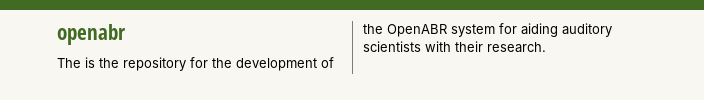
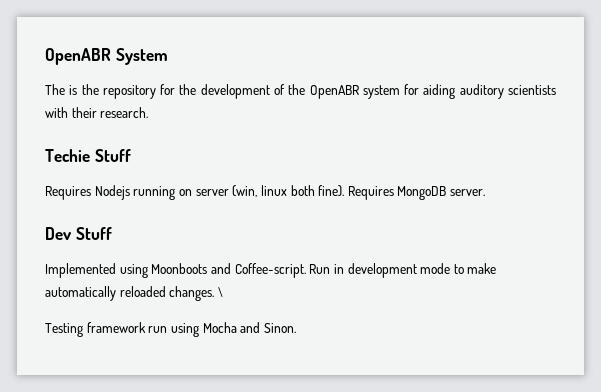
[57,24,126,45] openabr -> [45,48,168,65] OpenABR System
(546, 47) none -> [45,149,131,162] [45,185,486,200] [45,227,112,240] [45,263,497,278] [45,286,223,301] [45,322,296,337] // Techie Stuff // Requires Nodejs running on server (win, linux both fine). Requires MongoDB server. // Dev Stuff // Implemented using Moonboots and Coffee-script. Run in development mode to make automatically reloaded changes. \ // Testing framework run using Mocha and Sinon.

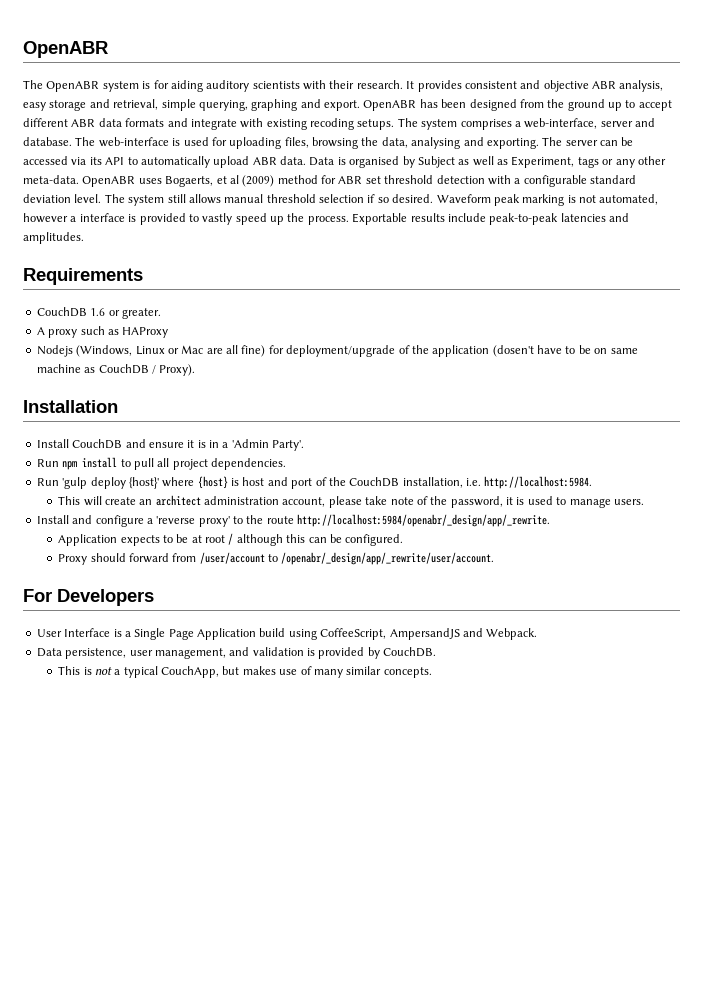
[45,48,168,65] [45,84,306,99] OpenABR System // The is the repository for the development of the -> [23,41,108,58] [23,80,43,89] OpenABR // The
(400, 92) none -> [142,81,151,89] is
[45,149,131,162] [45,185,486,200] [45,227,112,240] [45,263,497,278] [45,286,223,301] [45,322,296,337] // Techie Stuff // Requires Nodejs running on server (win, linux both fine). Requires MongoDB server. // Dev Stuff // Implemented using Moonboots and Coffee-script. Run in development mode to make automatically reloaded changes. \ // Testing framework run using Mocha and Sinon. -> [406,80,664,92] [23,99,672,111] [23,118,655,130] [23,137,634,149] [23,156,666,168] [23,175,636,187] [23,194,659,206] [23,213,629,225] [23,232,84,244] [23,268,143,285] [36,307,161,319] [36,326,169,338] [36,345,638,357] [36,364,196,376] [23,400,118,413] [36,439,305,451] [36,457,286,470] [36,476,593,489] [58,495,644,508] [36,514,551,527] [58,533,404,546] [58,552,495,565] [23,589,154,606] [36,628,538,640] [36,647,437,659] [58,666,432,678] It provides consistent and objective ABR analysis, easy storage and retrieval, simple querying, graphing and export. OpenABR has been designed from the ground up to accept different ABR data formats and integrate with existing recoding setups. The system comprises a web-interface, server and database. The web-interface is used for uploading files, browsing the data, analysing and exporting. The server can be accessed via its API to automatically upload ABR data. Data is organised by Subject as well as Experiment, tags or any other meta-data. OpenABR uses Bogaerts, et al (2009) method for ABR set threshold detection with a configurable standard deviation level. The system still allows manual threshold selection if so desired. Waveform peak marking is not automated, however a interface is provided to vastly speed up the process. Exportable results include peak-to-peak latencies and amplitudes. // Requirements // CouchDB 1.6 or greater. // A proxy such as HAProxy // Nodejs (Windows, Linux or Mac are all fine) for deployment/upgrade of the application (dosen't have to be on same machine as CouchDB / Proxy). // Installation // Install CouchDB and ensure it is in a 'Admin Party'. // Run npm install to pull all project dependencies. // Run 'gulp deploy {host}' where {host} is host and port of the CouchDB installation, i.e. http://localhost:5984. // This will create an architect administration account, please take note of the password, it is used to manage users. // Install and configure a 'reverse proxy' to the route http://localhost:5984/openabr/_design/app/_rewrite. // Application expects to be at root / although this can be configured. // Proxy should forward from /user/account to /openabr/_design/app/_rewrite/user/account. // For Developers // User Interface is a Single Page Application build using CoffeeScript, AmpersandJS and Webpack. // Data persistence, user management, and validation is provided by CouchDB. // This is not a typical CouchApp, but makes use of many similar concepts.

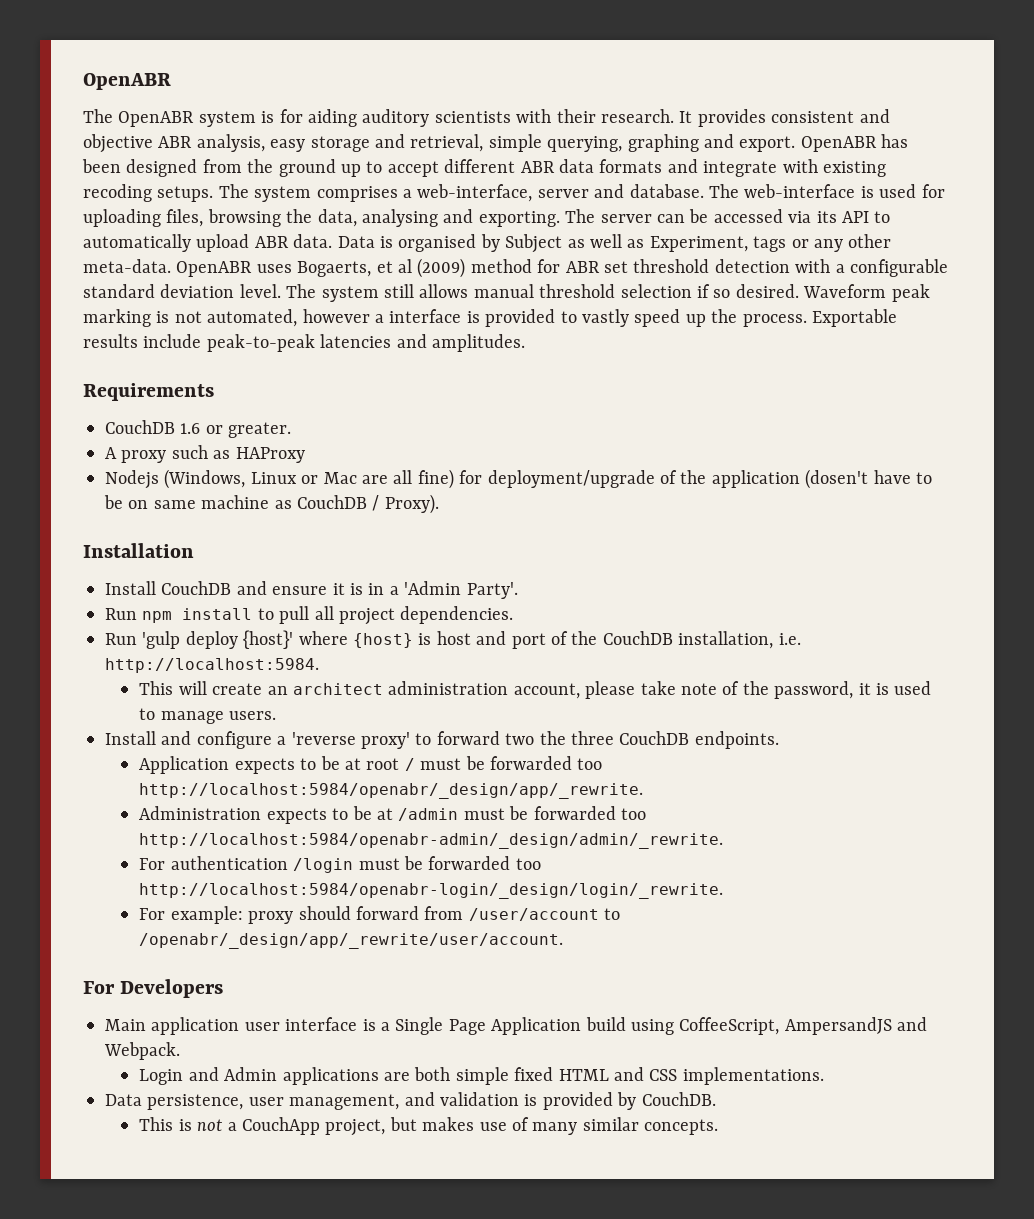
[246,514,551,527] the route http://localhost:5984/openabr/_design/app/_rewrite. -> [436,731,779,749] forward two the three CouchDB endpoints.
[236,534,404,546] [58,554,88,565] although this can be configured. // Proxy -> [420,756,603,770] [139,783,644,799] [139,806,646,824] [139,833,724,849] [139,856,541,873] [139,883,724,899] [139,906,294,924] must be forwarded too http://localhost:5984/openabr/_design/app/_rewrite. // Administration expects to be at /admin must be forwarded too http://localhost:5984/openabr-admin/_design/admin/_rewrite. // For authentication /login must be forwarded too http://localhost:5984/openabr-login/_design/login/_rewrite. // For example: proxy
[36,628,111,637] User Interface -> [105,1017,358,1035] Main application user interface
(538, 634) none -> [139,1067,824,1085] // Login and Admin applications are both simple fixed HTML and CSS implementations.
[123,666,220,678] typical CouchApp, -> [241,1117,386,1136] CouchApp project,

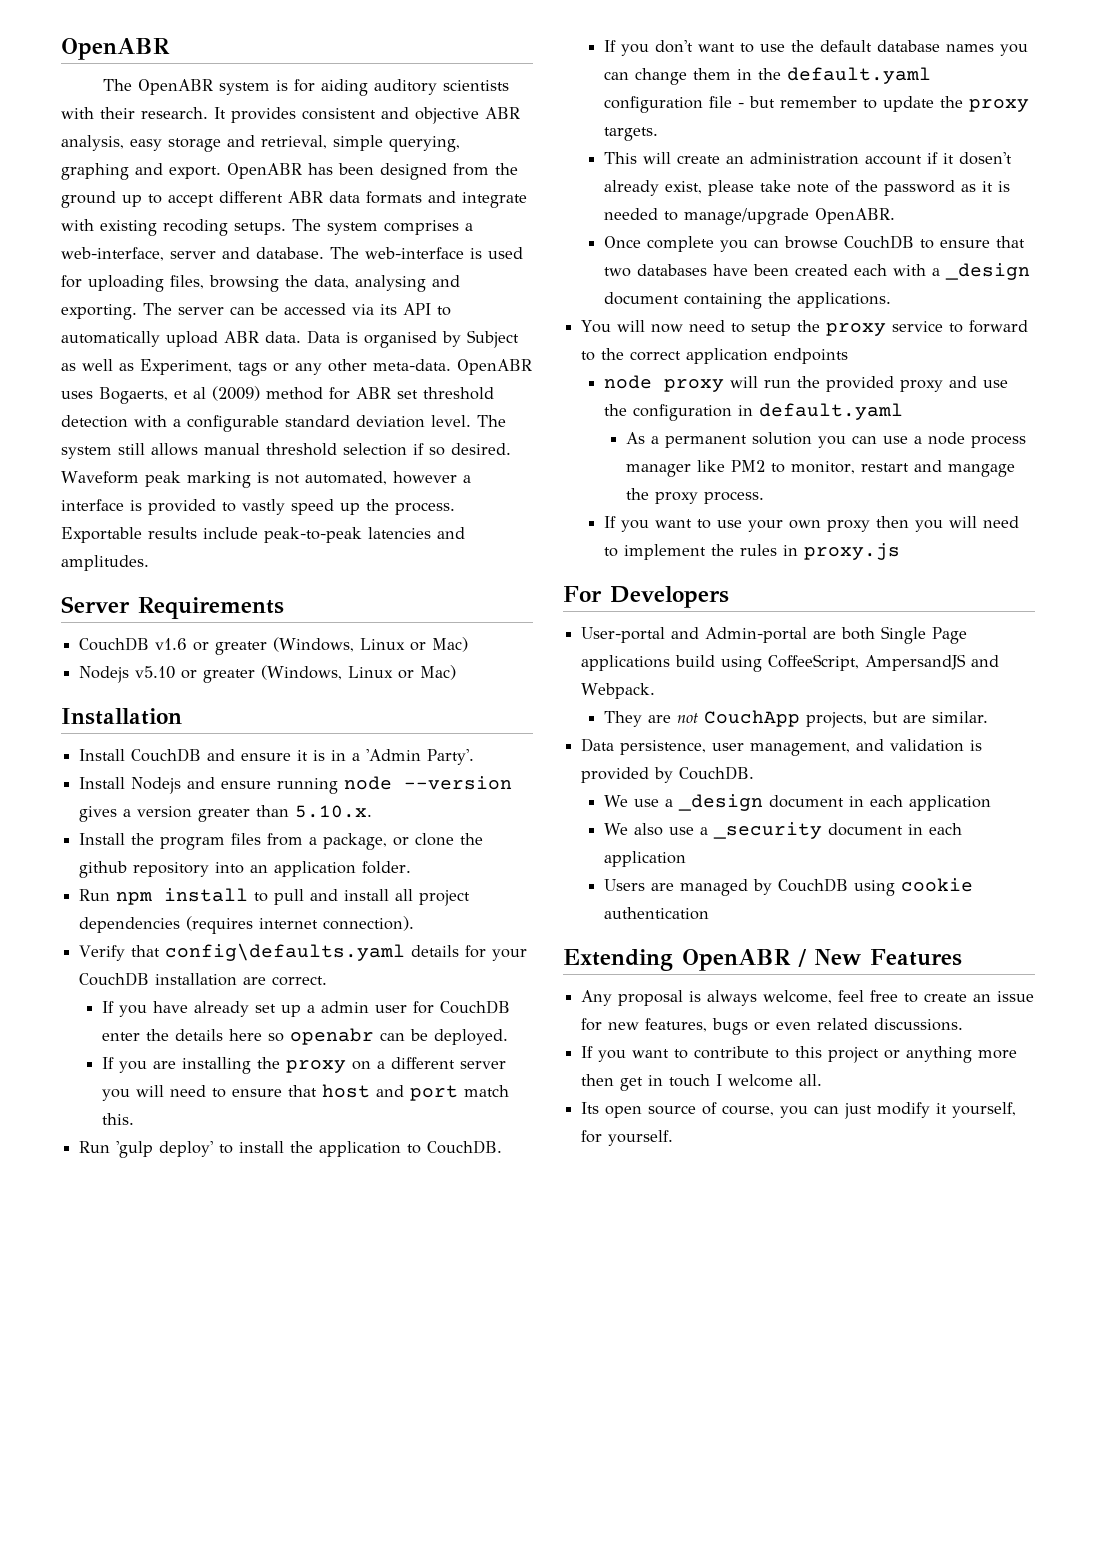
(525, 343) none -> [61,596,130,613] Server
[180,422,292,438] [105,445,305,463] [105,469,932,489] [104,494,439,514] 1.6 or greater. // A proxy such as HAProxy // Nodejs (Windows, Linux or Mac are all fine) for deployment/upgrade of the application (dosen't have to be on same machine as CouchDB / Proxy). -> [155,637,469,655] [79,665,457,683] v1.6 or greater (Windows, Linux or Mac) // Nodejs v5.10 or greater (Windows, Linux or Mac)
(518, 590) none -> [79,776,513,794] [79,805,373,822] [79,833,484,850] [79,861,412,878] // Install Nodejs and ensure running node --version gives a version greater than 5.10.x. // Install the program files from a package, or clone the github repository into an application folder.
[314,606,514,625] [105,630,801,649] [105,658,319,673] [139,681,580,699] all project dependencies. // Run 'gulp deploy {host}' where {host} is host and port of the CouchDB installation, i.e. http://localhost:5984. // This will create an architect administration account, -> [310,889,471,906] [79,916,415,934] [79,943,528,961] [79,972,328,986] [101,1000,510,1017] [101,1028,508,1045] [101,1057,506,1074] [101,1084,509,1101] [101,1113,134,1125] [79,1140,503,1158] [603,40,1028,56] [603,67,931,85] [603,96,1029,113] [603,127,658,141] [603,152,1012,165] [603,180,702,196] and install all project dependencies (requires internet connection). // Verify that config\defaults.yaml details for your CouchDB installation are correct. // If you have already set up a admin user for CouchDB enter the details here so openabr can be deployed. // If you are installing the proxy on a different server you will need to ensure that host and port match this. // Run 'gulp deploy' to install the application to CouchDB. // If you don't want to use the default database names you can change them in the default.yaml configuration file - but remember to update the proxy targets. // This will create an administration account if it dosen't already exist,
[774,681,932,699] [139,708,277,724] [105,731,779,749] [139,756,603,774] [139,783,644,799] [139,806,646,824] [139,833,724,849] [139,856,541,873] [139,883,724,899] [139,906,621,924] [139,933,564,949] [83,979,224,998] [105,1017,390,1035] password, it is used to manage users. // Install and configure a 'reverse proxy' to forward two the three CouchDB endpoints. // Application expects to be at root / must be forwarded too http://localhost:5984/openabr/_design/app/_rewrite. // Administration expects to be at /admin must be forwarded too http://localhost:5984/openabr-admin/_design/admin/_rewrite. // For authentication /login must be forwarded too http://localhost:5984/openabr-login/_design/login/_rewrite. // For example: proxy should forward from /user/account to /openabr/_design/app/_rewrite/user/account. // For Developers // Main application user interface is a -> [883,180,1010,196] [603,208,895,225] [603,235,1025,252] [603,263,1030,280] [603,292,891,309] [581,320,1029,336] [581,348,849,364] [603,375,1008,392] [603,403,903,421] [625,432,1026,448] [625,460,1015,477] [625,488,764,504] [603,516,1019,532] [603,543,900,560] [563,586,729,608] [581,627,876,643] password as it is needed to manage/upgrade OpenABR. // Once complete you can browse CouchDB to ensure that two databases have been created each with a _design document containing the applications. // You will now need to setup the proxy service to forward to the correct application endpoints // node proxy will run the provided proxy and use the configuration in default.yaml // As a permanent solution you can use a node process manager like PM2 to monitor, restart and mangage the proxy process. // If you want to use your own proxy then you will need to implement the rules in proxy.js // For Developers // User-portal and Admin-portal are both
[491,1017,582,1035] Application -> [581,655,671,671] applications
[139,1067,824,1085] Login and Admin applications are both simple fixed HTML and CSS implementations. -> [603,710,989,728] They are not CouchApp projects, but are similar.
[139,1117,719,1136] This is not a CouchApp project, but makes use of many similar concepts. -> [603,794,992,811] [603,822,963,839] [603,851,686,867] [603,878,973,896] [603,907,709,920] [563,949,962,971] [581,990,1035,1006] [581,1018,964,1035] [581,1046,1018,1063] [581,1074,823,1091] [581,1102,1017,1119] [581,1130,674,1146] We use a _design document in each application // We also use a _security document in each application // Users are managed by CouchDB using cookie authentication // Extending OpenABR / New Features // Any proposal is always welcome, feel free to create an issue for new features, bugs or even related discussions. // If you want to contribute to this project or anything more then get in touch I welcome all. // Its open source of course, you can just modify it yourself, for yourself.

